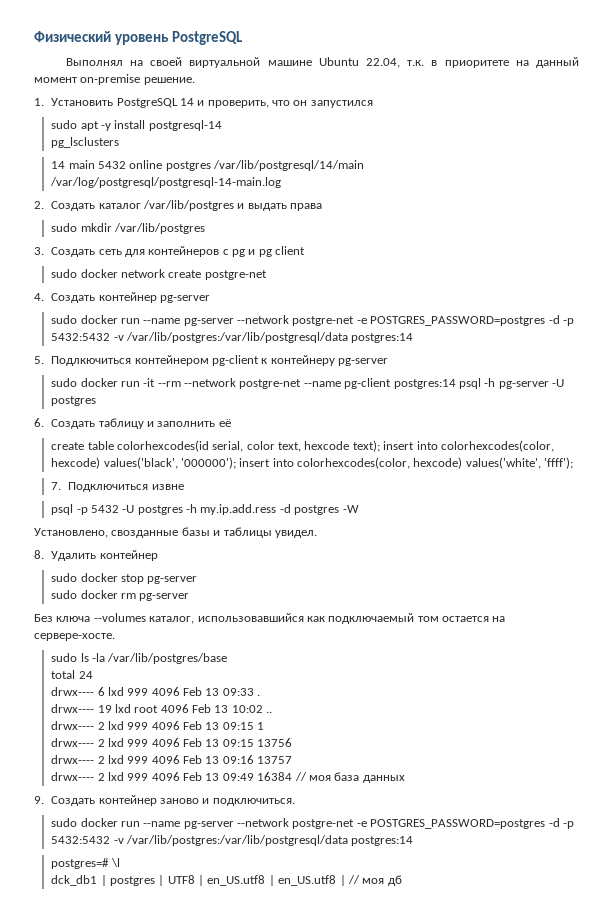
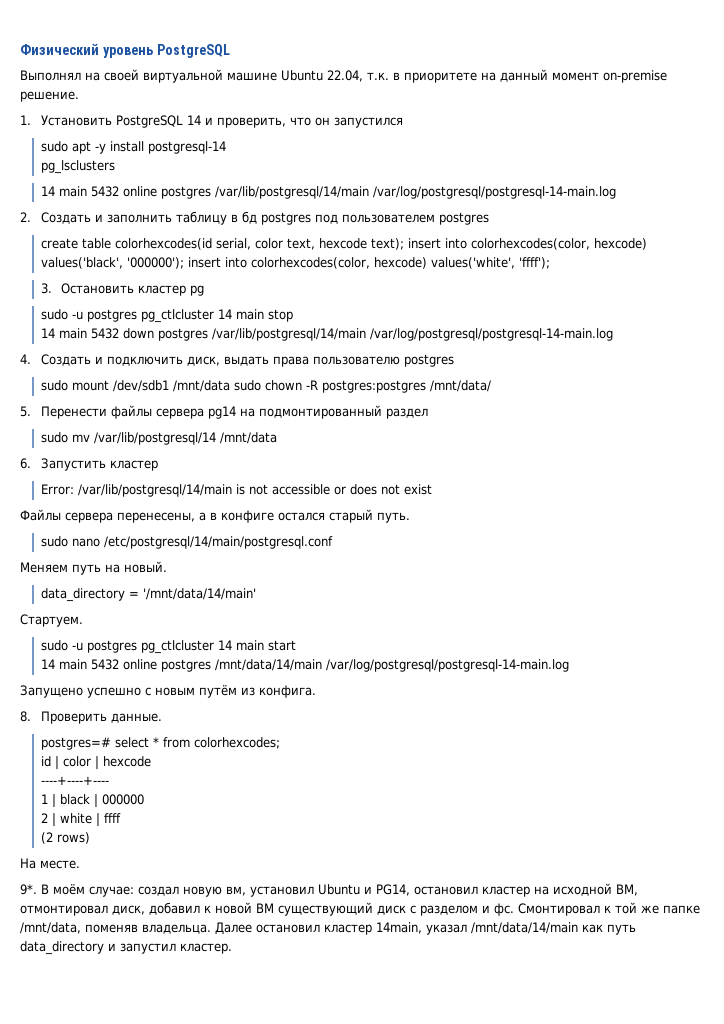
[98,200,323,211] [51,223,205,234] [34,246,306,257] [51,269,267,280] [34,292,210,303] [51,315,574,326] [51,332,414,343] [34,355,389,366] [51,378,565,389] [51,396,97,406] [34,418,231,429] каталог /var/lib/postgres и выдать права // sudo mkdir /var/lib/postgres // 3. Создать сеть для контейнеров с pg и pg client // sudo docker network create postgre-net // 4. Создать контейнер pg-server // sudo docker run --name pg-server --network postgre-net -e POSTGRES_PASSWORD=postgres -d -p 5432:5432 -v /var/lib/postgres:/var/lib/postgresql/data postgres:14 // 5. Подлкючиться контейнером pg-client к контейнеру pg-server // sudo docker run -it --rm --network postgre-net --name pg-client postgres:14 psql -h pg-server -U postgres // 6. Создать таблицу и заполнить её -> [94,211,489,225] и заполнить таблицу в бд postgres под пользователем postgres
[51,482,184,492] [51,504,359,515] [34,527,317,538] [34,550,158,561] [51,573,198,584] [51,590,190,601] [34,613,506,624] [34,633,115,641] [51,653,228,664] [51,670,93,679] [51,687,261,696] [51,704,273,713] [51,721,265,730] [51,738,293,747] [51,755,293,764] [51,772,405,783] [34,795,295,806] [51,818,574,829] [51,835,414,846] [51,858,120,869] [51,875,402,886] 7. Подключиться извне // psql -p 5432 -U postgres -h my.ip.add.ress -d postgres -W // Установлено, свозданные базы и таблицы увидел. // 8. Удалить контейнер // sudo docker stop pg-server // sudo docker rm pg-server // Без ключа --volumes каталог, использовавшийся как подключаемый том остается на сервере-хосте. // sudo ls -la /var/lib/postgres/base // total 24 // drwx---- 6 lxd 999 4096 Feb 13 09:33 . // drwx---- 19 lxd root 4096 Feb 13 10:02 .. // drwx---- 2 lxd 999 4096 Feb 13 09:15 1 // drwx---- 2 lxd 999 4096 Feb 13 09:15 13756 // drwx---- 2 lxd 999 4096 Feb 13 09:16 13757 // drwx---- 2 lxd 999 4096 Feb 13 09:49 16384 // моя база данных // 9. Создать контейнер заново и подключиться. // sudo docker run --name pg-server --network postgre-net -e POSTGRES_PASSWORD=postgres -d -p 5432:5432 -v /var/lib/postgres:/var/lib/postgresql/data postgres:14 // postgres=# \l // dck_db1 | postgres | UTF8 | en_US.utf8 | en_US.utf8 | // моя дб -> [40,283,205,296] [40,309,293,323] [40,328,613,341] [20,354,454,367] [40,380,491,393] [20,405,428,419] [40,432,277,445] [20,458,158,471] [40,484,432,497] [20,509,410,523] [40,536,333,549] [20,561,167,575] [40,588,256,602] [20,614,83,627] [40,640,296,654] [40,659,569,672] [20,685,316,698] [20,711,162,724] [40,737,280,750] [40,756,151,770] [40,776,109,785] [40,794,144,808] [40,813,121,827] [40,832,90,844] [20,858,80,869] [20,883,638,897] [20,902,700,916] [20,922,636,935] [20,941,232,955] 3. Остановить кластер pg // sudo -u postgres pg_ctlcluster 14 main stop // 14 main 5432 down postgres /var/lib/postgresql/14/main /var/log/postgresql/postgresql-14-main.log // 4. Создать и подключить диск, выдать права пользователю postgres // sudo mount /dev/sdb1 /mnt/data sudo chown -R postgres:postgres /mnt/data/ // 5. Перенести файлы сервера pg14 на подмонтированный раздел // sudo mv /var/lib/postgresql/14 /mnt/data // 6. Запустить кластер // Error: /var/lib/postgresql/14/main is not accessible or does not exist // Файлы сервера перенесены, а в конфиге остался старый путь. // sudo nano /etc/postgresql/14/main/postgresql.conf // Меняем путь на новый. // data_directory = '/mnt/data/14/main' // Стартуем. // sudo -u postgres pg_ctlcluster 14 main start // 14 main 5432 online postgres /mnt/data/14/main /var/log/postgresql/postgresql-14-main.log // Запущено успешно с новым путём из конфига. // 8. Проверить данные. // postgres=# select * from colorhexcodes; // id | color | hexcode // ----+----+---- // 1 | black | 000000 // 2 | white | ffff // (2 rows) // На месте. // 9*. В моём случае: создал новую вм, установил Ubuntu и PG14, остановил кластер на исходной ВМ, отмонтировал диск, добавил к новой ВМ существующий диск с разделом и фс. Смонтировал к той же папке /mnt/data, поменяв владельца. Далее остановил кластер 14main, указал /mnt/data/14/main как путь data_directory и запустил кластер.

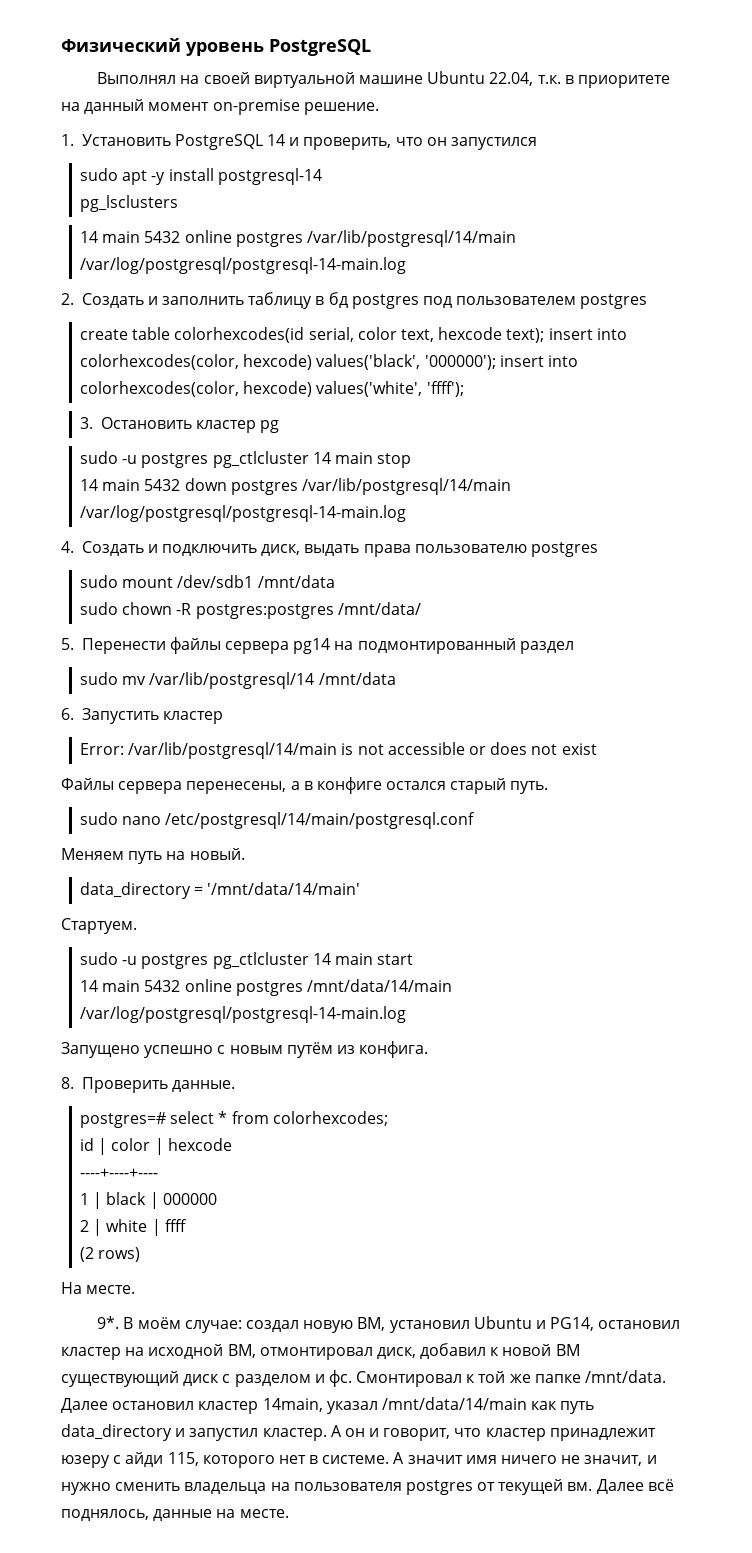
(230, 386) none -> (335, 581) //
[226,886,246,896] вм, -> [357,1317,386,1331] ВМ,
[20,922,211,934] /mnt/data, поменяв владельца. -> [585,1370,667,1383] /mnt/data.
(232, 948) none -> [330,1425,656,1441] [61,1452,657,1468] [61,1479,674,1495] [61,1509,289,1521] А он и говорит, что кластер принадлежит юзеру с айди 115, которого нет в системе. А значит имя ничего не значит, и нужно сменить владельца на пользователя postgres от текущей вм. Далее всё поднялось, данные на месте.

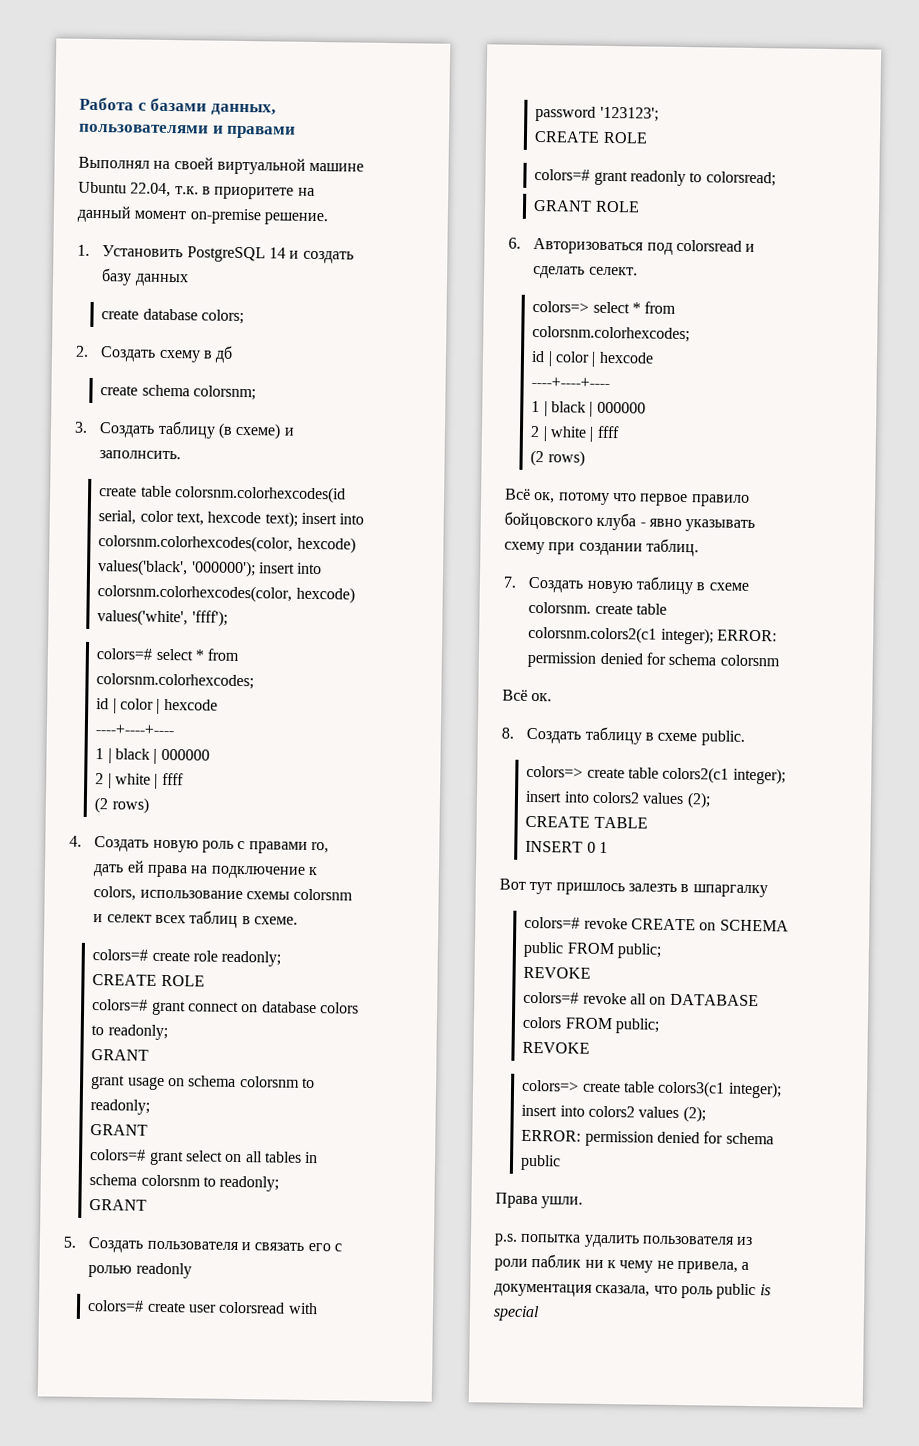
[61,38,371,56] Физический уровень PostgreSQL -> [79,96,276,116] [79,123,297,139] Работа с базами данных, пользователями и правами
[303,137,538,150] [80,168,322,185] [80,195,179,212] [80,230,516,247] [80,257,407,274] [61,292,648,309] [80,327,305,343] проверить, что он запустился // sudo apt -y install postgresql-14 // pg_lsclusters // 14 main 5432 online postgres /var/lib/postgresql/14/main /var/log/postgresql/postgresql-14-main.log // 2. Создать и заполнить таблицу в бд postgres под пользователем postgres // create table colorhexcodes(id -> [302,250,354,264] [101,268,189,287] [101,308,244,325] [75,345,234,363] [100,384,256,401] [74,420,295,440] [99,450,182,460] [99,485,346,504] создать базу данных // create database colors; // 2. Создать схему в дб // create schema colorsnm; // 3. Создать таблицу (в схеме) и заполнсить. // create table colorsnm.colorhexcodes(id
[80,354,240,370] colorhexcodes(color, -> [98,534,294,553] colorsnm.colorhexcodes(color,
[80,381,240,397] colorhexcodes(color, -> [97,584,293,603] colorsnm.colorhexcodes(color,
[80,417,280,433] [80,451,412,468] [80,478,511,495] [80,505,407,522] [61,541,599,557] [80,575,335,588] [80,602,421,619] [61,637,574,654] [80,672,396,689] [61,708,223,724] [80,742,597,759] [61,777,549,794] [80,812,476,829] [61,848,245,864] [80,882,361,899] [61,918,137,934] [80,952,414,969] [80,979,452,996] [80,1006,407,1023] [61,1041,429,1058] [61,1077,235,1093] [80,1111,388,1128] 3. Остановить кластер pg // sudo -u postgres pg_ctlcluster 14 main stop // 14 main 5432 down postgres /var/lib/postgresql/14/main /var/log/postgresql/postgresql-14-main.log // 4. Создать и подключить диск, выдать права пользователю postgres // sudo mount /dev/sdb1 /mnt/data // sudo chown -R postgres:postgres /mnt/data/ // 5. Перенести файлы сервера pg14 на подмонтированный раздел // sudo mv /var/lib/postgresql/14 /mnt/data // 6. Запустить кластер // Error: /var/lib/postgresql/14/main is not accessible or does not exist // Файлы сервера перенесены, а в конфиге остался старый путь. // sudo nano /etc/postgresql/14/main/postgresql.conf // Меняем путь на новый. // data_directory = '/mnt/data/14/main' // Стартуем. // sudo -u postgres pg_ctlcluster 14 main start // 14 main 5432 online postgres /mnt/data/14/main /var/log/postgresql/postgresql-14-main.log // Запущено успешно с новым путём из конфига. // 8. Проверить данные. // postgres=# select * from colorhexcodes; -> [96,648,240,662] [96,673,255,690] colors=# select * from colorsnm.colorhexcodes;
[61,1282,136,1294] [97,1316,681,1333] [61,1343,580,1360] [61,1370,667,1387] [61,1397,595,1414] [61,1424,656,1441] [61,1452,657,1468] [61,1479,674,1495] [61,1509,289,1521] На месте. // 9*. В моём случае: создал новую ВМ, установил Ubuntu и PG14, остановил кластер на исходной ВМ, отмонтировал диск, добавил к новой ВМ существующий диск с разделом и фс. Смонтировал к той же папке /mnt/data. Далее остановил кластер 14main, указал /mnt/data/14/main как путь data_directory и запустил кластер. А он и говорит, что кластер принадлежит юзеру с айди 115, которого нет в системе. А значит имя ничего не значит, и нужно сменить владельца на пользователя postgres от текущей вм. Далее всё поднялось, данные на месте. -> [69,835,329,854] [93,860,318,879] [93,886,354,901] [93,910,298,929] [92,949,282,967] [92,974,205,987] [92,999,359,1016] [91,1024,168,1041] [91,1049,150,1061] [90,1075,315,1091] [90,1099,151,1115] [90,1124,149,1136] [90,1149,319,1166] [89,1174,280,1192] [89,1199,148,1211] [63,1236,342,1253] [88,1262,192,1279] [87,1299,318,1315] [535,105,659,122] [534,130,648,144] [534,168,776,187] [533,199,640,213] [508,237,756,255] [533,265,638,279] [532,300,677,314] [532,325,691,343] [531,350,654,367] [531,376,611,389] [531,400,646,417] [530,425,620,442] [530,449,585,467] [505,488,750,507] [504,511,756,533] [504,538,699,557] [503,576,749,595] [528,601,667,615] [528,625,777,645] [527,651,780,668] [502,689,553,702] [501,726,745,746] [526,765,786,785] [525,790,711,809] [525,815,648,829] [525,840,608,854] [499,878,768,898] [524,916,789,932] [523,941,662,959] [523,966,592,979] [523,991,759,1007] [522,1016,659,1034] [522,1041,591,1054] [521,1079,782,1099] [521,1104,706,1123] [521,1129,774,1147] [520,1154,562,1171] [495,1192,584,1209] [494,1233,754,1248] [494,1254,750,1274] [494,1283,771,1300] [493,1305,540,1322] 4. Создать новую роль с правами ro, дать ей права на подключение к colors, использование схемы colorsnm и селект всех таблиц в схеме. // colors=# create role readonly; // CREATE ROLE // colors=# grant connect on database colors to readonly; // GRANT // grant usage on schema colorsnm to readonly; // GRANT // colors=# grant select on all tables in schema colorsnm to readonly; // GRANT // 5. Создать пользователя и связать его с ролью readonly // colors=# create user colorsread with password '123123'; // CREATE ROLE // colors=# grant readonly to colorsread; // GRANT ROLE // 6. Авторизоваться под colorsread и сделать селект. // colors=> select * from colorsnm.colorhexcodes; // id | color | hexcode // ----+----+---- // 1 | black | 000000 // 2 | white | ffff // (2 rows) // Всё ок, потому что первое правило бойцовского клуба - явно указывать схему при создании таблиц. // 7. Создать новую таблицу в схеме colorsnm. create table colorsnm.colors2(c1 integer); ERROR: permission denied for schema colorsnm // Всё ок. // 8. Создать таблицу в схеме public. // colors=> create table colors2(c1 integer); insert into colors2 values (2); // CREATE TABLE // INSERT 0 1 // Вот тут пришлось залезть в шпаргалку // colors=# revoke CREATE on SCHEMA public FROM public; // REVOKE // colors=# revoke all on DATABASE colors FROM public; // REVOKE // colors=> create table colors3(c1 integer); insert into colors2 values (2); // ERROR: permission denied for schema public // Права ушли. // p.s. попытка удалить пользователя из роли паблик ни к чему не привела, а документация сказала, что роль public is special

